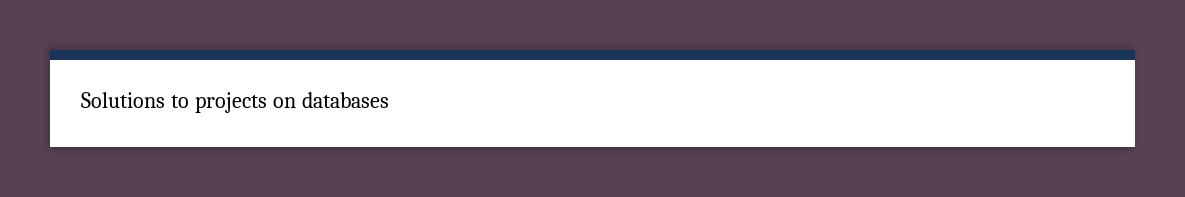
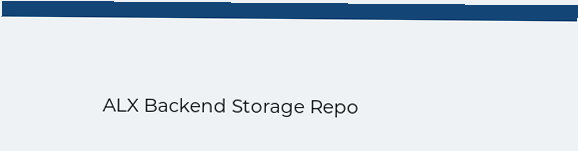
[81,92,389,113] Solutions to projects on databases -> [102,97,359,118] ALX Backend Storage Repo

